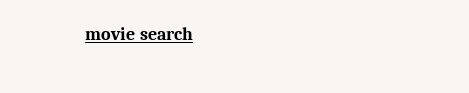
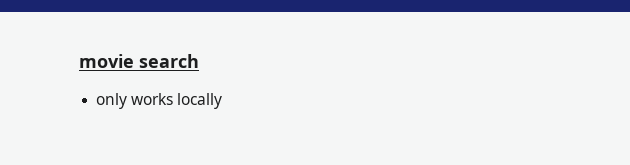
(193, 33) none -> [96,93,223,109] // only works locally

